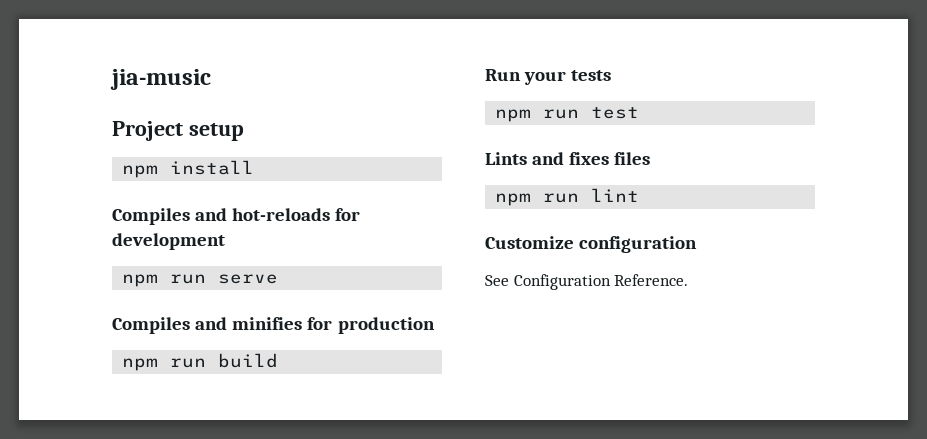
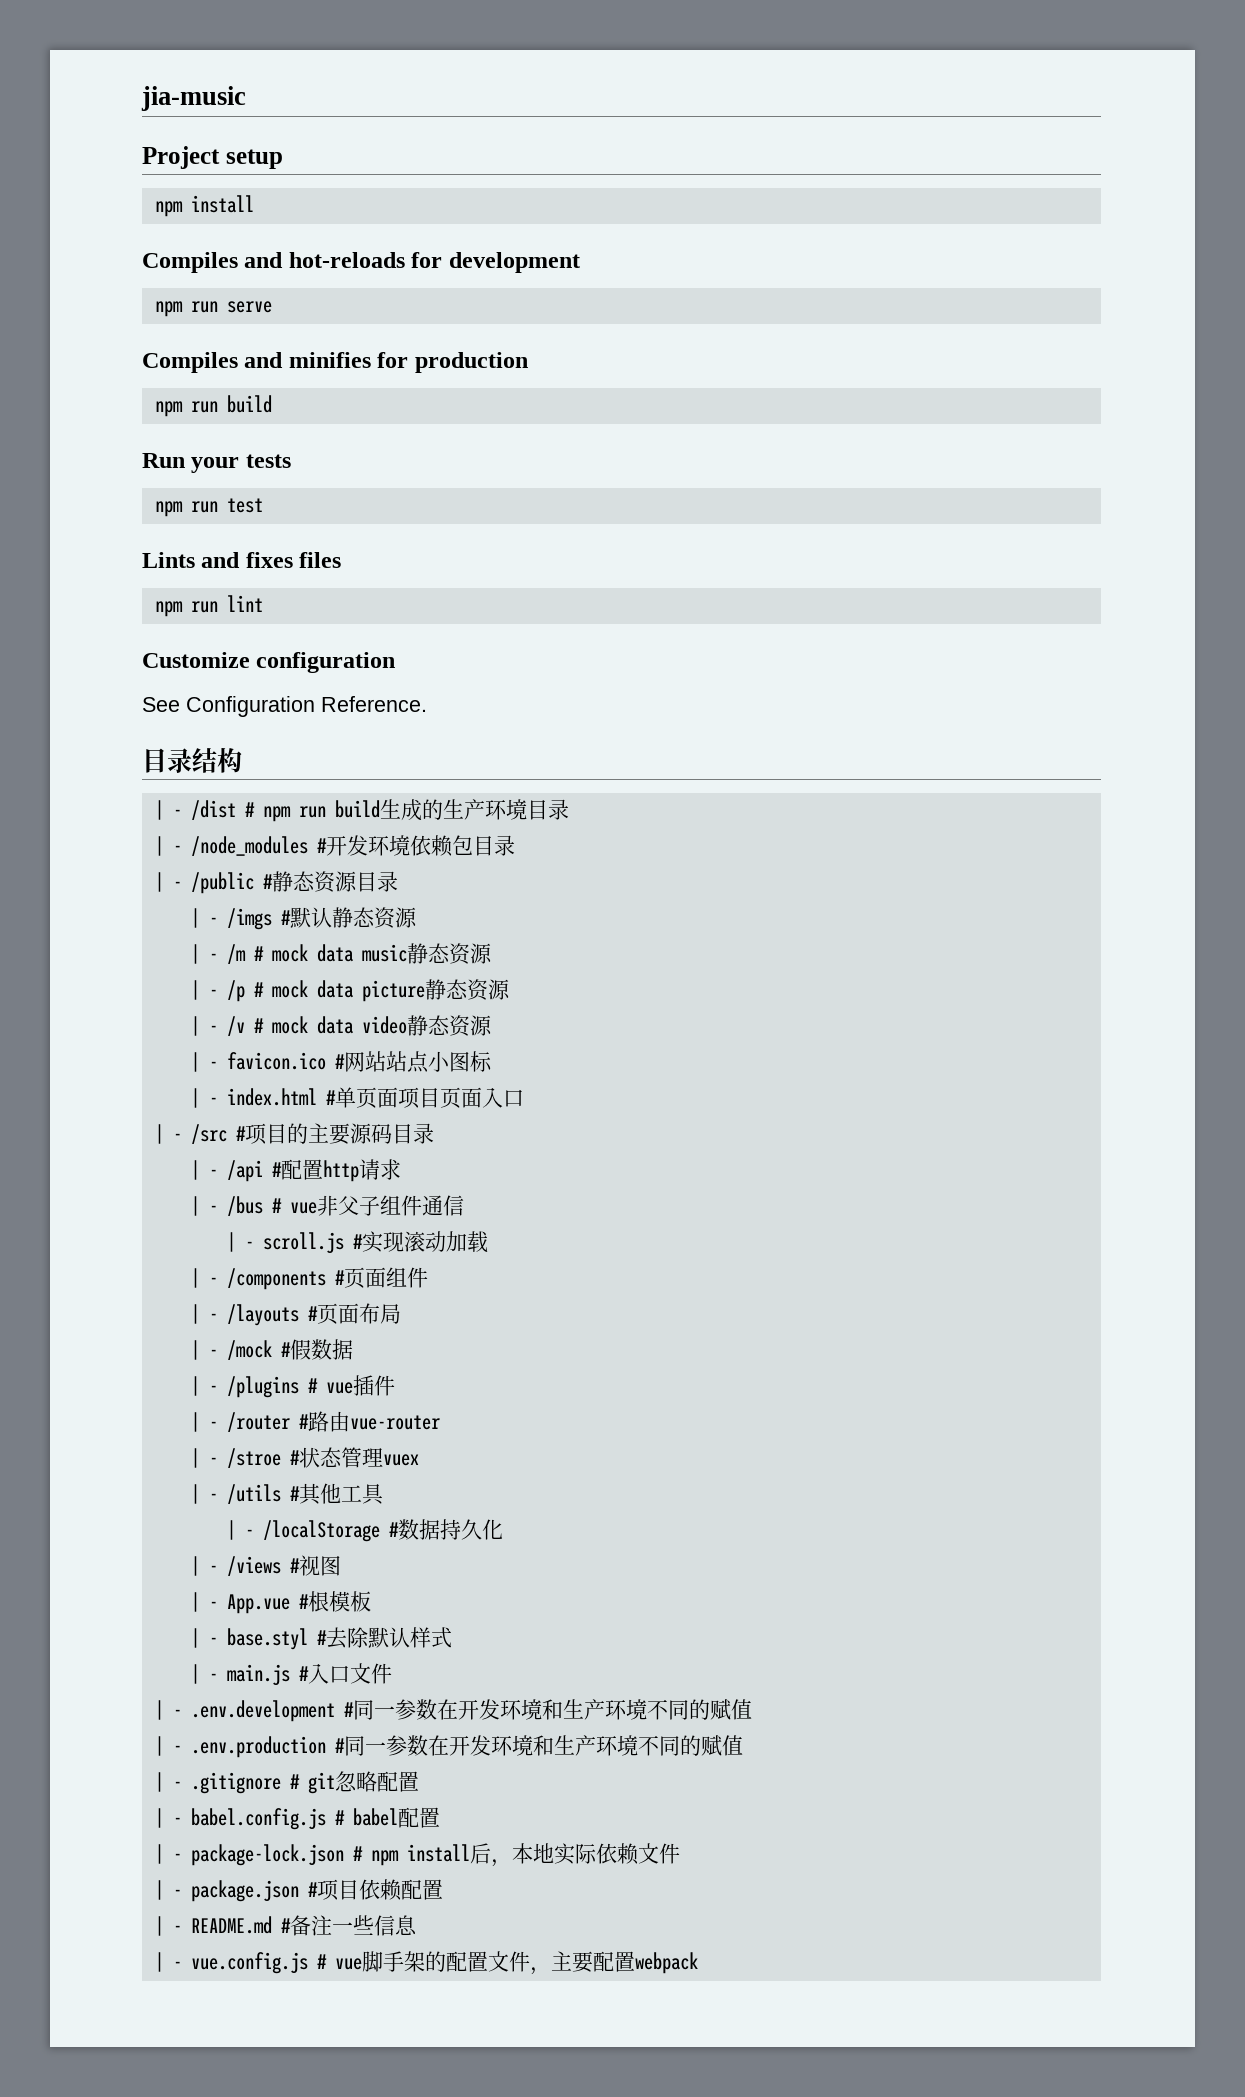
(689, 280) none -> [142,747,242,773] [154,799,569,822] [154,835,515,857] [154,871,398,894] [190,907,417,930] [190,943,492,965] [190,979,510,1002] [190,1015,492,1037] [190,1051,492,1073] [190,1087,524,1109] [154,1123,434,1145] [190,1159,401,1182] [190,1195,464,1216] [226,1231,488,1254] [190,1267,428,1290] [190,1303,401,1326] [190,1339,353,1360] [190,1375,395,1398] [190,1411,440,1432] [190,1447,419,1468] [190,1483,384,1505] [226,1519,503,1542] [190,1555,341,1576] [190,1591,371,1614] [190,1627,452,1650] [190,1663,392,1686] [154,1699,752,1722] [154,1735,743,1758] [154,1771,419,1794] [154,1807,440,1830] [154,1843,680,1867] [154,1879,443,1902] [154,1915,417,1936] [154,1951,698,1975] // 目录结构 // | - /dist # npm run build生成的生产环境目录 // | - /node_modules #开发环境依赖包目录 // | - /public #静态资源目录 // | - /imgs #默认静态资源 // | - /m # mock data music静态资源 // | - /p # mock data picture静态资源 // | - /v # mock data video静态资源 // | - favicon.ico #网站站点小图标 // | - index.html #单页面项目页面入口 // | - /src #项目的主要源码目录 // | - /api #配置http请求 // | - /bus # vue非父子组件通信 // | - scroll.js #实现滚动加载 // | - /components #页面组件 // | - /layouts #页面布局 // | - /mock #假数据 // | - /plugins # vue插件 // | - /router #路由vue-router // | - /stroe #状态管理vuex // | - /utils #其他工具 // | - /localStorage #数据持久化 // | - /views #视图 // | - App.vue #根模板 // | - base.styl #去除默认样式 // | - main.js #入口文件 // | - .env.development #同一参数在开发环境和生产环境不同的赋值 // | - .env.production #同一参数在开发环境和生产环境不同的赋值 // | - .gitignore # git忽略配置 // | - babel.config.js # babel配置 // | - package-lock.json # npm install后，本地实际依赖文件 // | - package.json #项目依赖配置 // | - README.md #备注一些信息 // | - vue.config.js # vue脚手架的配置文件，主要配置webpack

